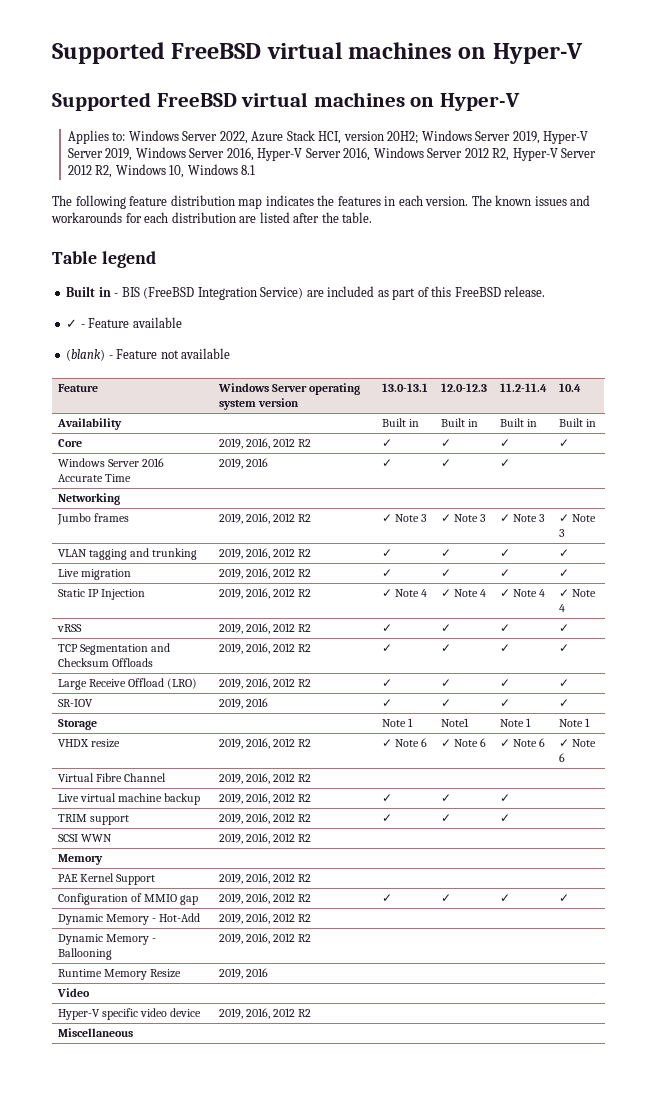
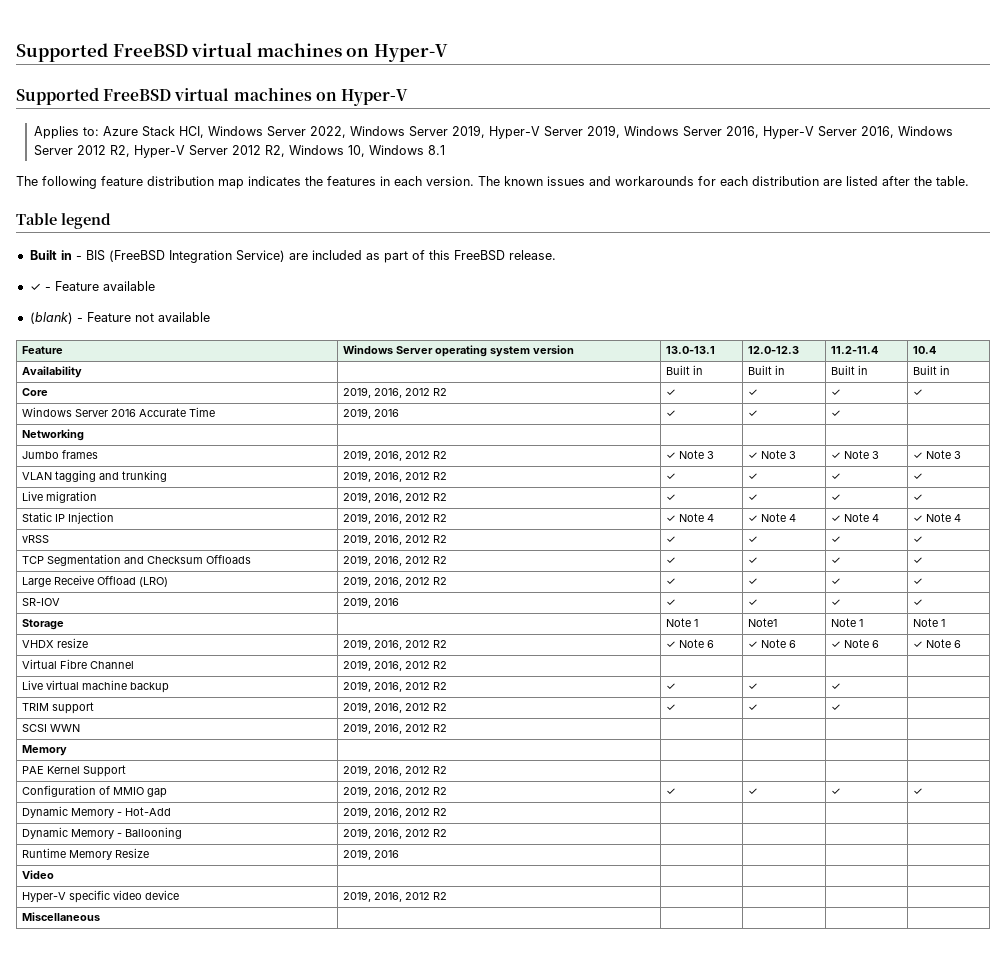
[128,130,419,144] Windows Server 2022, Azure Stack HCI, version 20H2; -> [102,126,346,138] Azure Stack HCI, Windows Server 2022,

